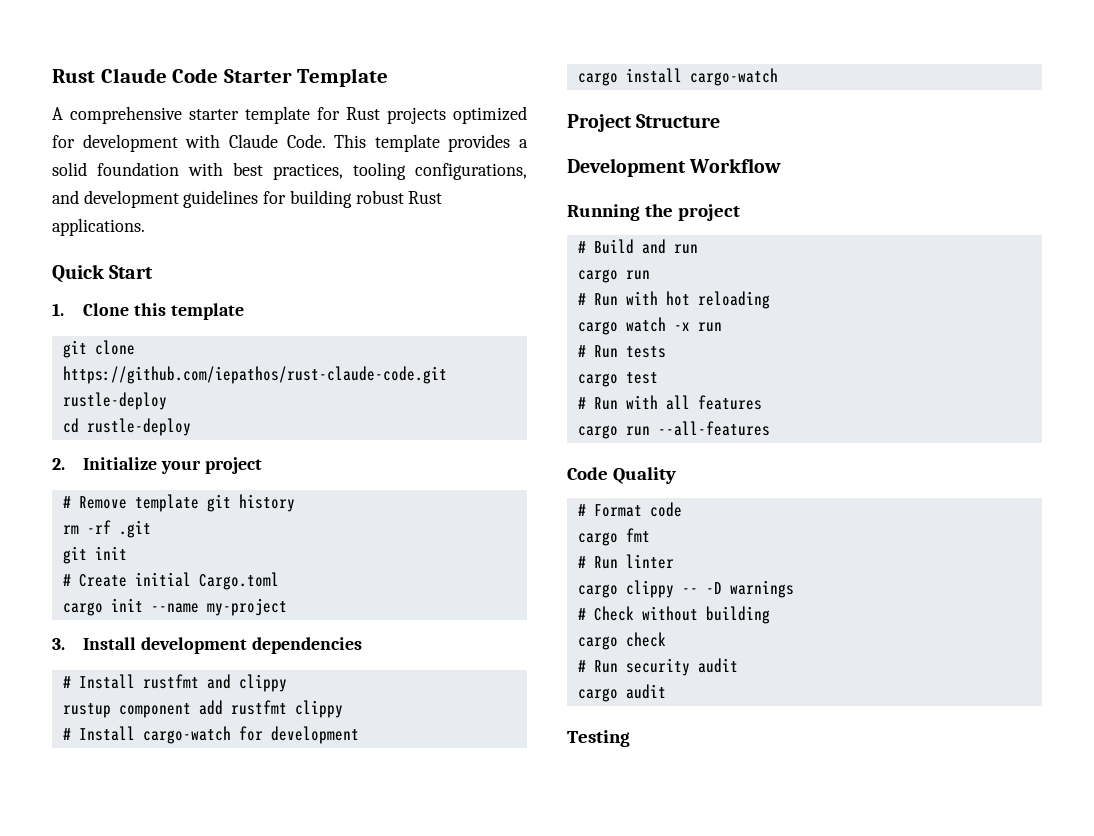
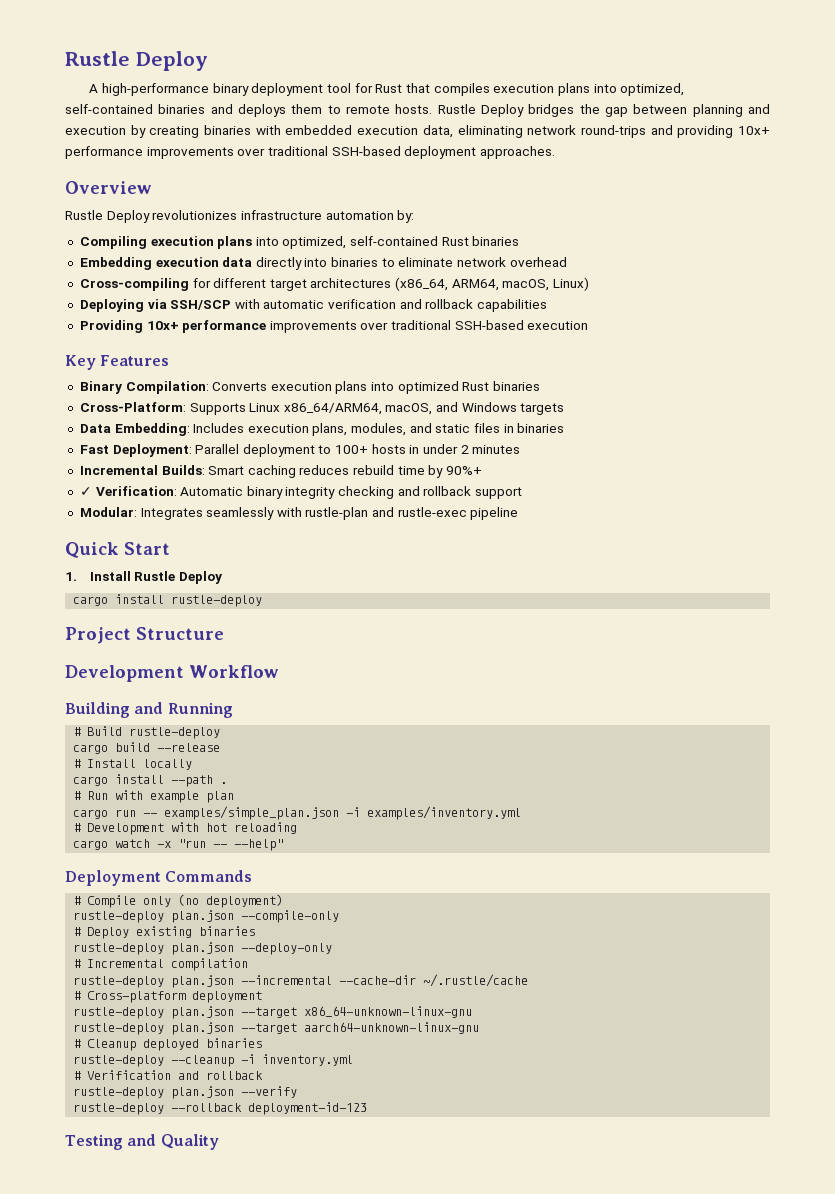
[52,68,389,87] [52,106,527,124] [52,134,528,152] [52,162,527,180] [52,190,443,208] [52,218,145,236] [52,264,154,283] [52,303,244,320] [62,340,135,358] [62,366,447,384] [62,392,167,410] [62,418,191,436] [52,457,262,474] [62,494,295,512] [62,520,151,538] [62,546,127,564] [62,572,279,590] [62,598,287,616] [52,637,362,654] [62,674,287,692] [62,700,343,718] [62,726,359,744] [577,68,778,86] Rust Claude Code Starter Template // A comprehensive starter template for Rust projects optimized for development with Claude Code. This template provides a solid foundation with best practices, tooling configurations, and development guidelines for building robust Rust applications. // Quick Start // 1. Clone this template // git clone https://github.com/iepathos/rust-claude-code.git rustle-deploy // cd rustle-deploy // 2. Initialize your project // # Remove template git history // rm -rf .git // git init // # Create initial Cargo.toml // cargo init --name my-project // 3. Install development dependencies // # Install rustfmt and clippy // rustup component add rustfmt clippy // # Install cargo-watch for development // cargo install cargo-watch -> [65,51,208,71] [89,83,685,96] [65,104,771,117] [65,125,771,138] [65,146,555,159] [65,181,152,194] [65,210,415,223] [79,236,520,249] [79,257,567,270] [79,277,590,291] [79,299,548,312] [79,320,589,333] [65,355,170,370] [79,381,541,394] [79,402,565,415] [79,423,565,436] [79,444,521,457] [79,465,483,478] [79,486,523,499] [79,507,519,520] [65,542,170,558] [65,571,223,584] [73,594,263,607] Rustle Deploy // A high-performance binary deployment tool for Rust that compiles execution plans into optimized, self-contained binaries and deploys them to remote hosts. Rustle Deploy bridges the gap between planning and execution by creating binaries with embedded execution data, eliminating network round-trips and providing 10x+ performance improvements over traditional SSH-based deployment approaches. // Overview // Rustle Deploy revolutionizes infrastructure automation by: // Compiling execution plans into optimized, self-contained Rust binaries // Embedding execution data directly into binaries to eliminate network overhead // Cross-compiling for different target architectures (x86_64, ARM64, macOS, Linux) // Deploying via SSH/SCP with automatic verification and rollback capabilities // Providing 10x+ performance improvements over traditional SSH-based execution // Key Features // Binary Compilation: Converts execution plans into optimized Rust binaries // Cross-Platform: Supports Linux x86_64/ARM64, macOS, and Windows targets // Data Embedding: Includes execution plans, modules, and static files in binaries // Fast Deployment: Parallel deployment to 100+ hosts in under 2 minutes // Incremental Builds: Smart caching reduces rebuild time by 90%+ // ✓ Verification: Automatic binary integrity checking and rollback support // Modular: Integrates seamlessly with rustle-plan and rustle-exec pipeline // Quick Start // 1. Install Rustle Deploy // cargo install rustle-deploy
(782, 165) none -> [65,702,164,718] Building and
[644,204,740,221] the project -> (233, 710) none
[641,239,698,254] [577,269,650,283] [577,293,618,306] and run // cargo run // # Run -> [129,727,221,739] [73,742,221,754] [73,759,193,770] [73,774,228,787] [73,790,235,803] [73,806,522,820] [73,823,165,835] rustle-deploy // cargo build --release // # Install locally // cargo install --path . // # Run with example plan // cargo run -- examples/simple_plan.json -i examples/inventory.yml // # Development
[697,322,722,332] [577,345,666,358] [577,372,658,387] [577,395,762,410] [577,421,770,439] [567,467,676,484] [577,502,682,517] [577,528,650,546] [577,554,674,569] [577,580,794,598] [577,606,770,624] [577,632,666,650] [577,658,738,676] [577,684,666,702] run // # Run tests // cargo test // # Run with all features // cargo run --all-features // Code Quality // # Format code // cargo fmt // # Run linter // cargo clippy -- -D warnings // # Check without building // cargo check // # Run security audit // cargo audit -> [178,839,284,851] [65,870,253,886] [73,894,284,908] [73,910,340,923] [73,926,256,939] [73,942,333,955] [73,958,249,971] [73,974,529,988] [73,991,263,1003] [73,1006,473,1019] [73,1022,480,1035] [73,1038,263,1051] [73,1054,354,1067] [73,1070,264,1080] [73,1086,298,1099] [73,1102,368,1115] "run -- --help" // Deployment Commands // # Compile only (no deployment) // rustle-deploy plan.json --compile-only // # Deploy existing binaries // rustle-deploy plan.json --deploy-only // # Incremental compilation // rustle-deploy plan.json --incremental --cache-dir ~/.rustle/cache // # Cross-platform deployment // rustle-deploy plan.json --target x86_64-unknown-linux-gnu // rustle-deploy plan.json --target aarch64-unknown-linux-gnu // # Cleanup deployed binaries // rustle-deploy --cleanup -i inventory.yml // # Verification and rollback // rustle-deploy plan.json --verify // rustle-deploy --rollback deployment-id-123
(630, 738) none -> [127,1134,219,1150] and Quality

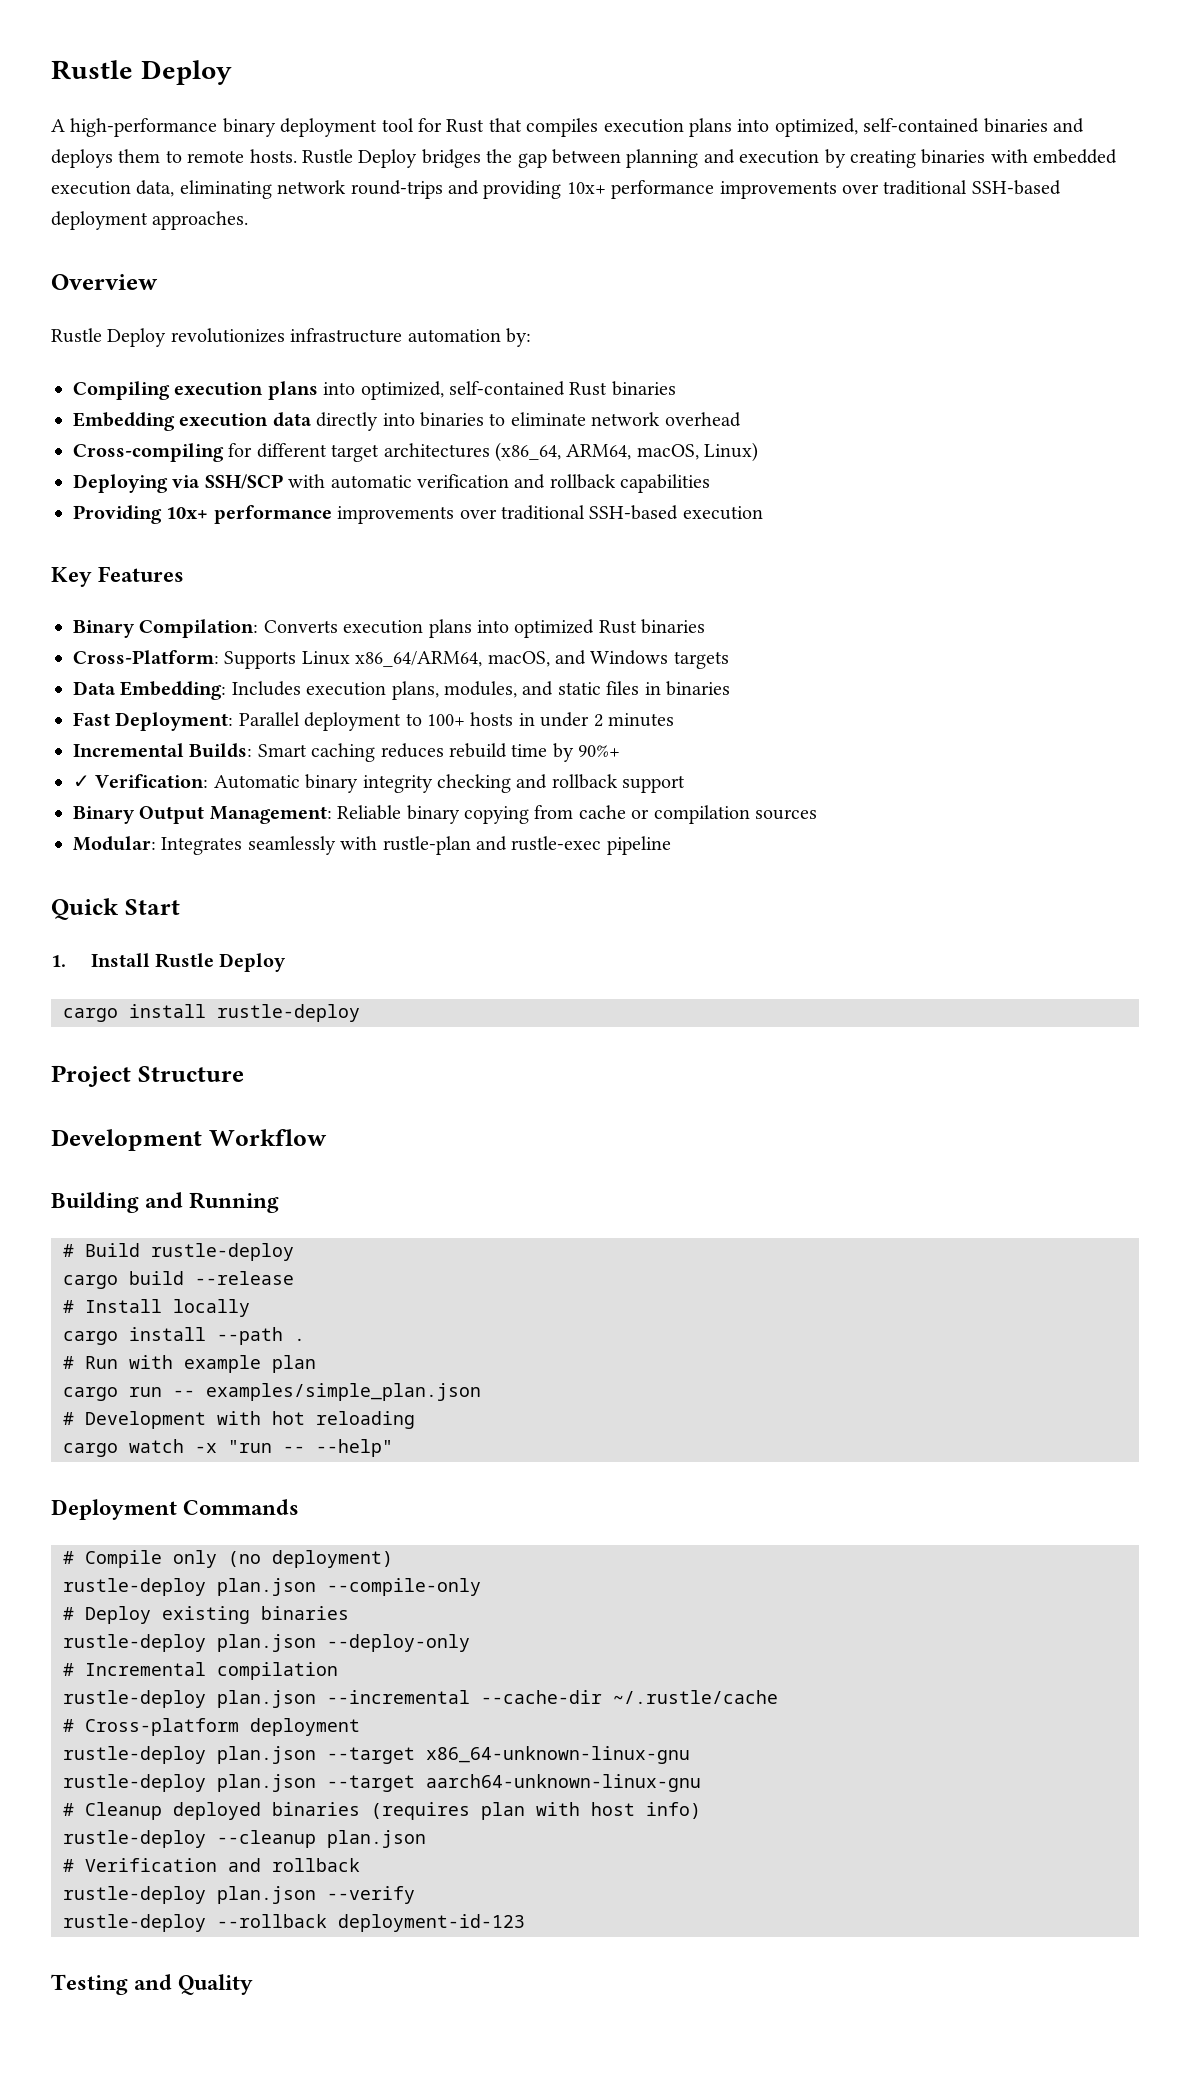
(523, 493) none -> [73,805,817,824] // Binary Output Management: Reliable binary copying from cache or compilation sources
[346,806,522,820] -i examples/inventory.yml -> (481, 1392) none
(263, 1043) none -> [371,1802,701,1820] (requires plan with host info)
[241,1054,354,1066] -i inventory.yml -> [327,1830,426,1848] plan.json

